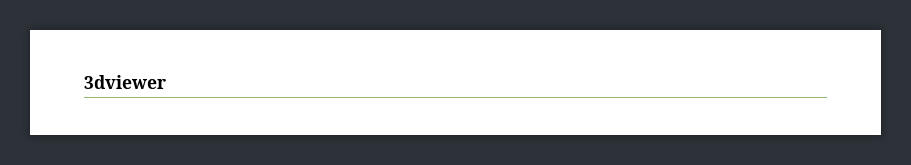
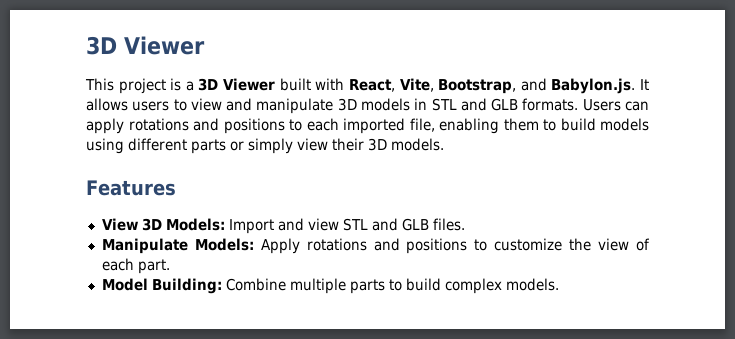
[84,75,166,89] 3dviewer -> [86,36,205,55] [85,78,650,94] [86,98,649,114] [86,118,649,134] [86,138,444,154] [86,180,176,196] [101,218,465,234] [101,238,650,254] [101,258,170,274] [101,278,559,294] 3D Viewer // This project is a 3D Viewer built with React, Vite, Bootstrap, and Babylon.js. It allows users to view and manipulate 3D models in STL and GLB formats. Users can apply rotations and positions to each imported file, enabling them to build models using different parts or simply view their 3D models. // Features // View 3D Models: Import and view STL and GLB files. // Manipulate Models: Apply rotations and positions to customize the view of each part. // Model Building: Combine multiple parts to build complex models.

